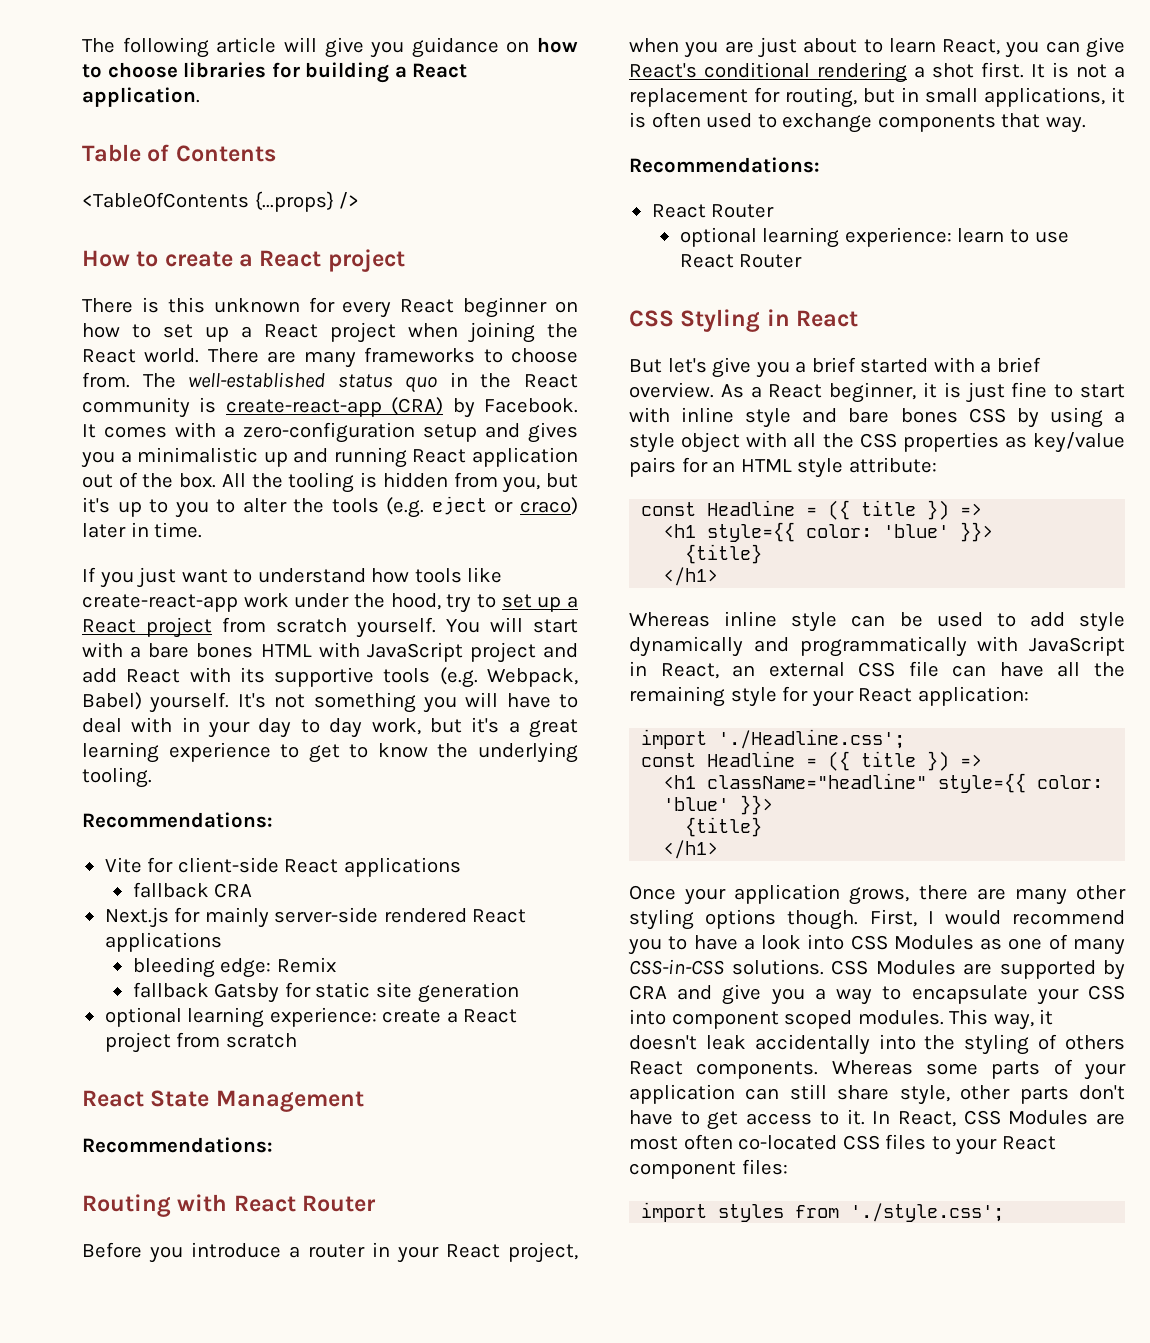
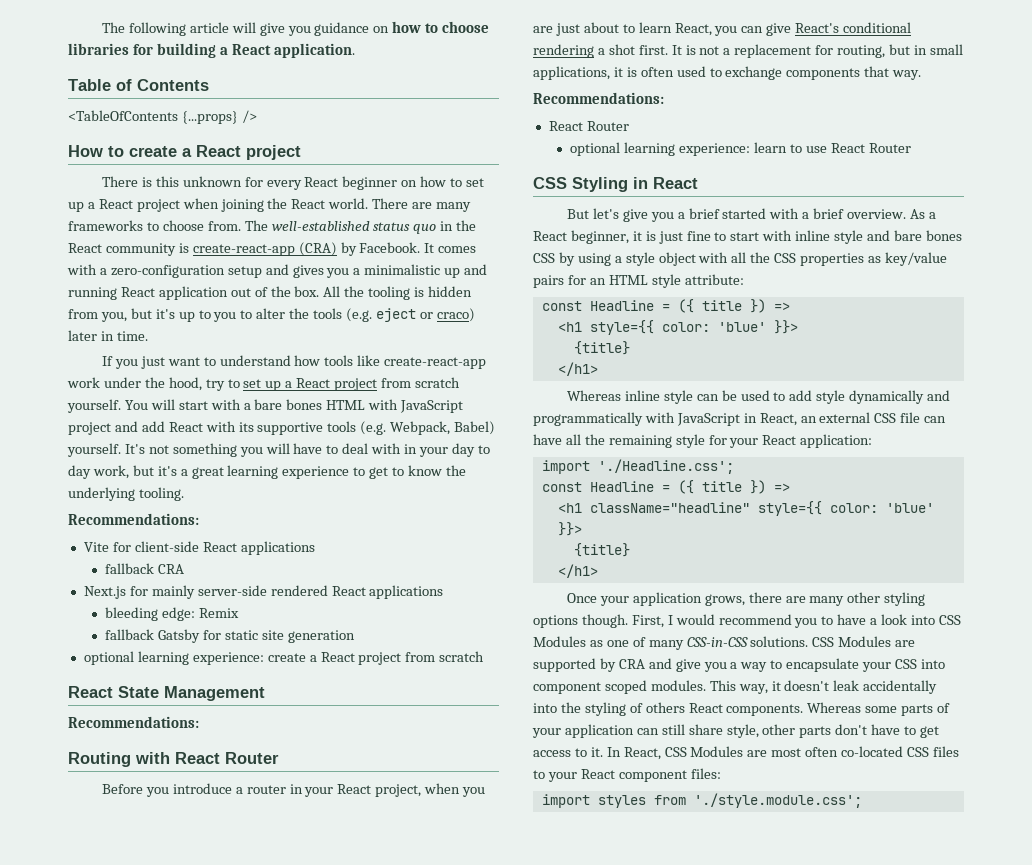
[850,1203,1005,1222] './style.css'; -> [693,793,862,808] './style.module.css';

